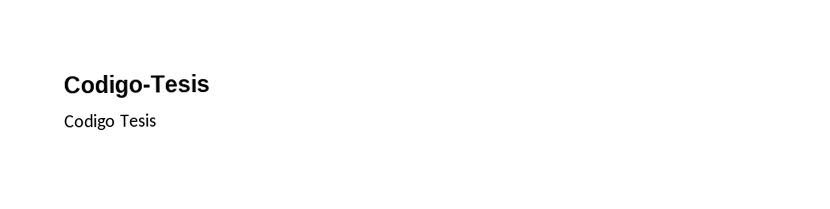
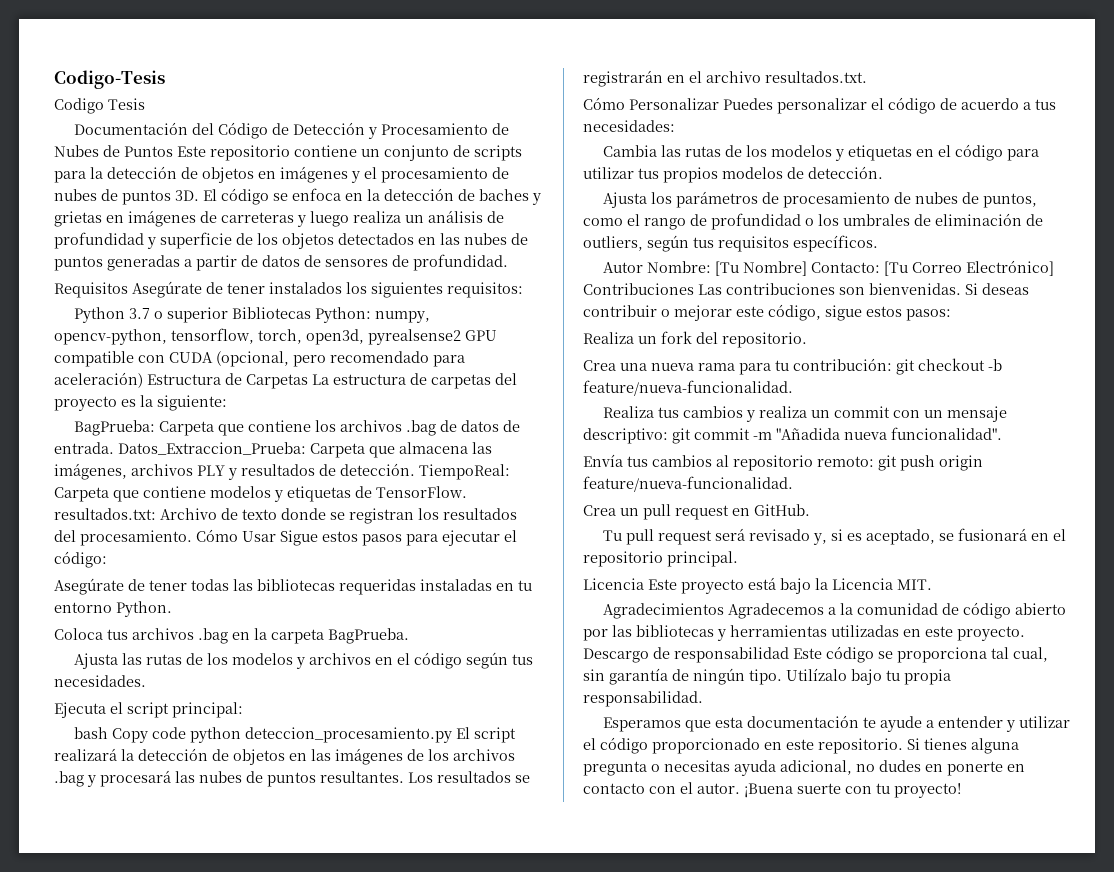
(157, 120) none -> [73,122,509,139] [54,145,522,161] [54,166,509,183] [54,188,541,205] [54,210,504,227] [54,232,528,249] [54,254,508,271] [54,281,523,298] [73,307,430,323] [54,328,497,345] [54,351,465,367] [54,372,517,389] [54,395,227,411] [73,420,520,436] [54,442,492,458] [54,463,510,480] [54,486,467,502] [54,508,517,524] [54,529,517,546] [54,551,107,568] [54,578,532,595] [54,601,172,617] [54,628,409,644] [73,652,533,669] [54,675,146,687] [54,702,243,718] [73,727,516,743] [54,748,515,765] [54,770,530,787] [583,70,867,87] [583,97,1056,114] [583,120,675,132] [602,144,1039,161] [583,166,883,183] [602,191,1037,208] [583,213,1043,230] [583,235,878,252] [602,260,1054,276] [583,283,1029,295] [583,304,951,321] [583,331,807,348] [583,358,1002,375] [583,380,793,396] [602,406,1007,422] [583,427,1002,444] [583,454,983,471] [583,476,793,492] [583,504,810,520] [602,528,1066,545] [583,551,738,567] [583,577,932,594] [602,602,1066,619] [583,625,1025,641] [583,646,1048,663] [583,668,951,685] [583,691,703,707] [602,715,1070,732] [583,737,1019,754] [583,760,1025,776] [583,782,961,798] // Documentación del Código de Detección y Procesamiento de Nubes de Puntos Este repositorio contiene un conjunto de scripts para la detección de objetos en imágenes y el procesamiento de nubes de puntos 3D. El código se enfoca en la detección de baches y grietas en imágenes de carreteras y luego realiza un análisis de profundidad y superficie de los objetos detectados en las nubes de puntos generadas a partir de datos de sensores de profundidad. // Requisitos Asegúrate de tener instalados los siguientes requisitos: // Python 3.7 o superior Bibliotecas Python: numpy, opencv-python, tensorflow, torch, open3d, pyrealsense2 GPU compatible con CUDA (opcional, pero recomendado para aceleración) Estructura de Carpetas La estructura de carpetas del proyecto es la siguiente: // BagPrueba: Carpeta que contiene los archivos .bag de datos de entrada. Datos_Extraccion_Prueba: Carpeta que almacena las imágenes, archivos PLY y resultados de detección. TiempoReal: Carpeta que contiene modelos y etiquetas de TensorFlow. resultados.txt: Archivo de texto donde se registran los resultados del procesamiento. Cómo Usar Sigue estos pasos para ejecutar el código: // Asegúrate de tener todas las bibliotecas requeridas instaladas en tu entorno Python. // Coloca tus archivos .bag en la carpeta BagPrueba. // Ajusta las rutas de los modelos y archivos en el código según tus necesidades. // Ejecuta el script principal: // bash Copy code python deteccion_procesamiento.py El script realizará la detección de objetos en las imágenes de los archivos .bag y procesará las nubes de puntos resultantes. Los resultados se registrarán en el archivo resultados.txt. // Cómo Personalizar Puedes personalizar el código de acuerdo a tus necesidades: // Cambia las rutas de los modelos y etiquetas en el código para utilizar tus propios modelos de detección. // Ajusta los parámetros de procesamiento de nubes de puntos, como el rango de profundidad o los umbrales de eliminación de outliers, según tus requisitos específicos. // Autor Nombre: [Tu Nombre] Contacto: [Tu Correo Electrónico] Contribuciones Las contribuciones son bienvenidas. Si deseas contribuir o mejorar este código, sigue estos pasos: // Realiza un fork del repositorio. // Crea una nueva rama para tu contribución: git checkout -b feature/nueva-funcionalidad. // Realiza tus cambios y realiza un commit con un mensaje descriptivo: git commit -m "Añadida nueva funcionalidad". // Envía tus cambios al repositorio remoto: git push origin feature/nueva-funcionalidad. // Crea un pull request en GitHub. // Tu pull request será revisado y, si es aceptado, se fusionará en el repositorio principal. // Licencia Este proyecto está bajo la Licencia MIT. // Agradecimientos Agradecemos a la comunidad de código abierto por las bibliotecas y herramientas utilizadas en este proyecto. Descargo de responsabilidad Este código se proporciona tal cual, sin garantía de ningún tipo. Utilízalo bajo tu propia responsabilidad. // Esperamos que esta documentación te ayude a entender y utilizar el código proporcionado en este repositorio. Si tienes alguna pregunta o necesitas ayuda adicional, no dudes en ponerte en contacto con el autor. ¡Buena suerte con tu proyecto!

